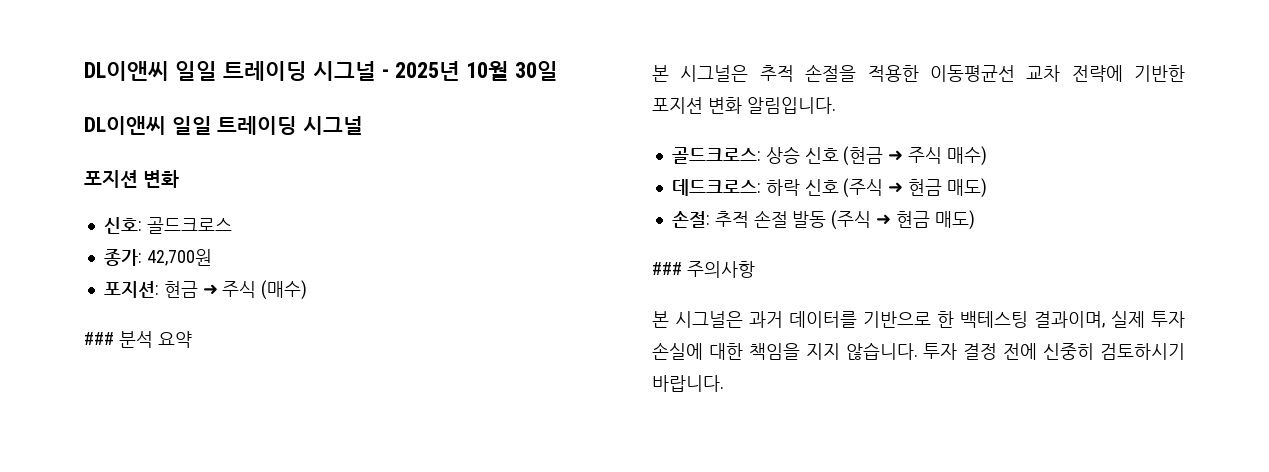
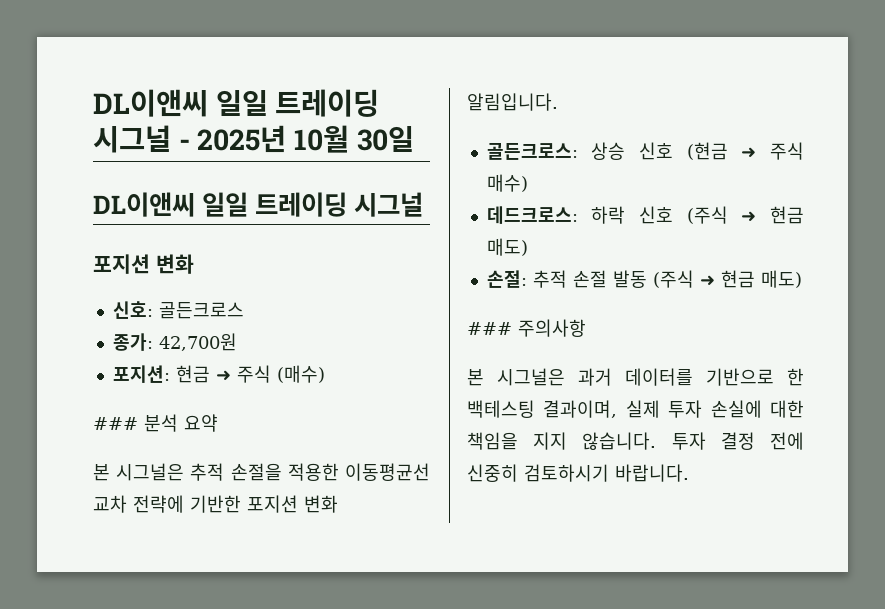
[146,217,232,234] 골드크로스 -> [158,302,244,319] 골든크로스
[671,147,761,164] 골드크로스: -> [486,143,578,160] 골든크로스:

